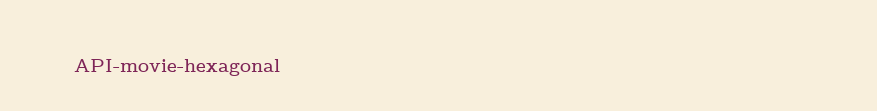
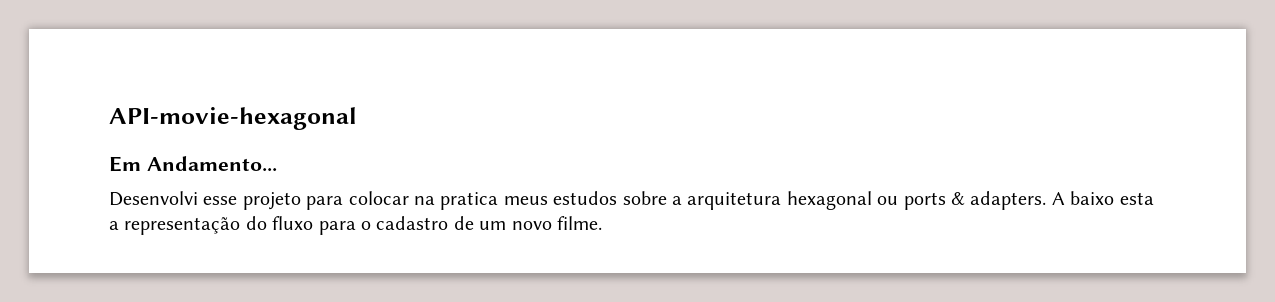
(280, 67) none -> [109,156,277,172] [109,191,1154,210] [109,216,602,235] // Em Andamento... // Desenvolvi esse projeto para colocar na pratica meus estudos sobre a arquitetura hexagonal ou ports & adapters. A baixo esta a representação do fluxo para o cadastro de um novo filme.

